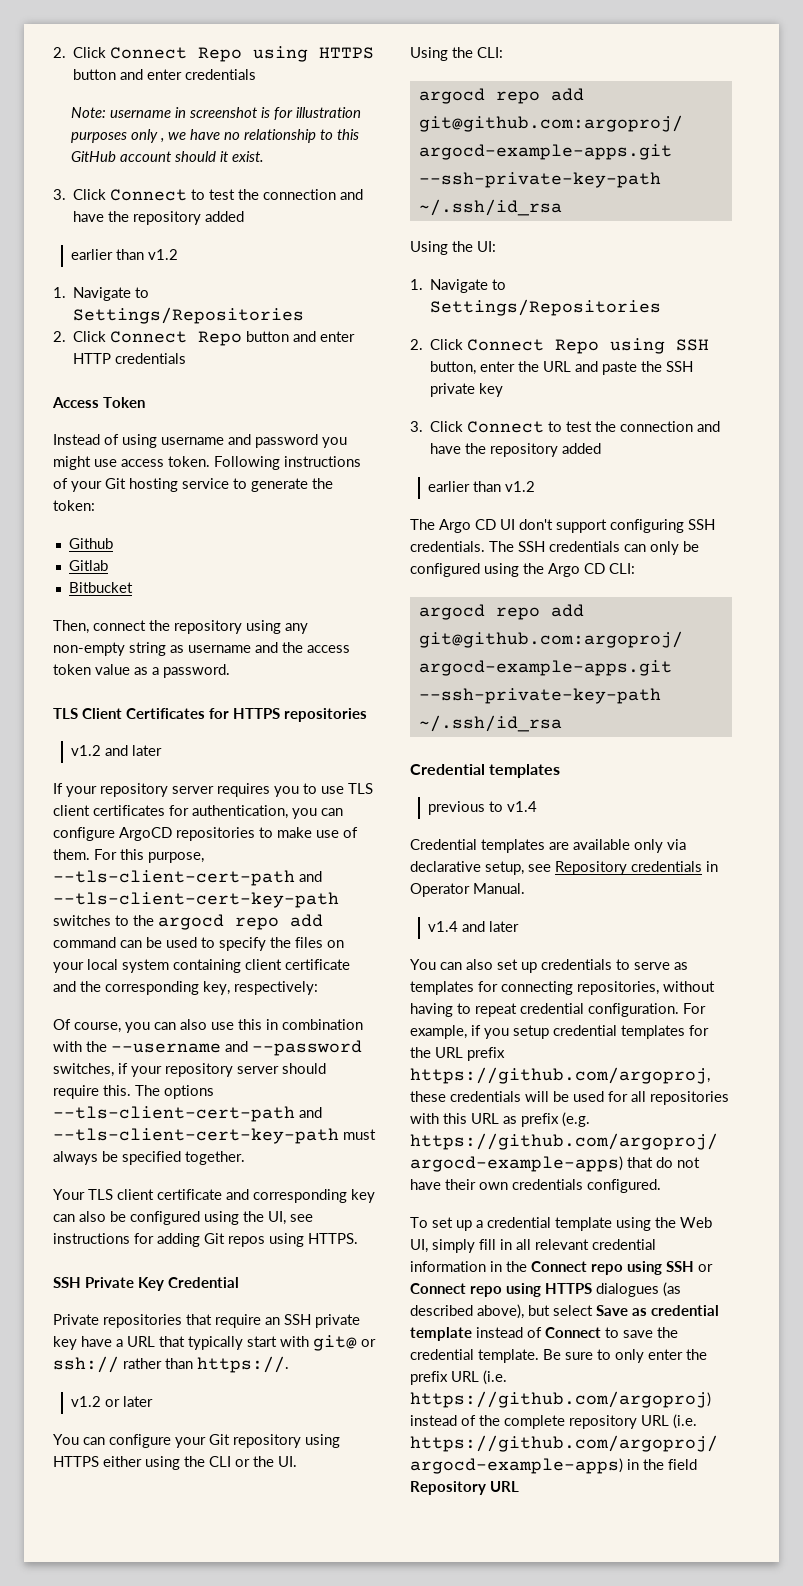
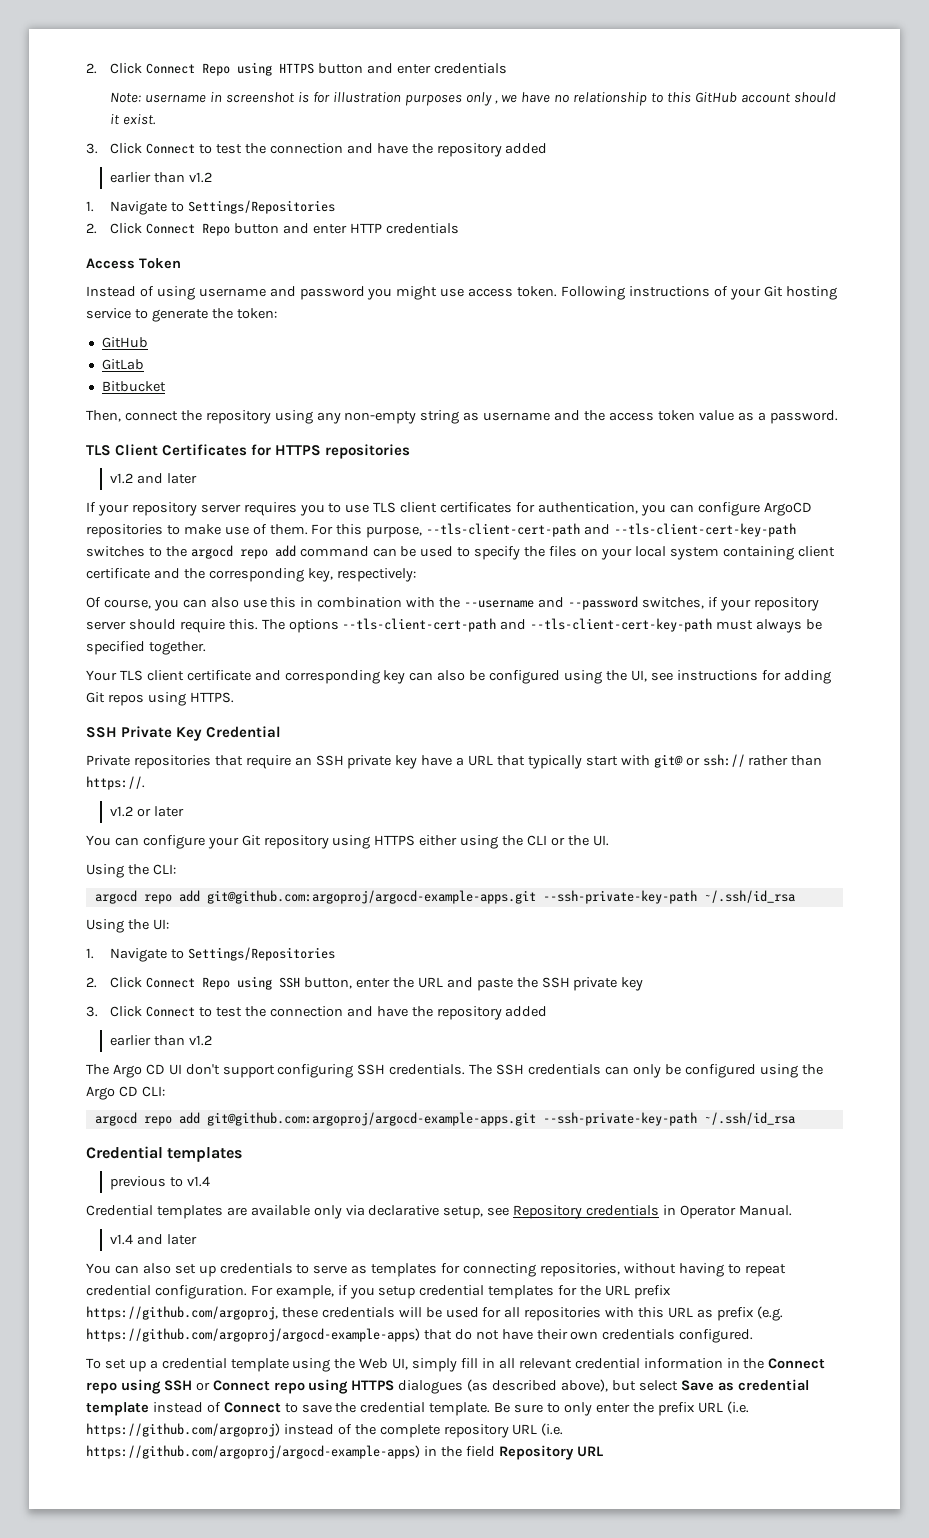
[68,538,113,549] [68,560,108,571] Github // Gitlab -> [101,337,148,348] [101,359,144,370] GitHub // GitLab

